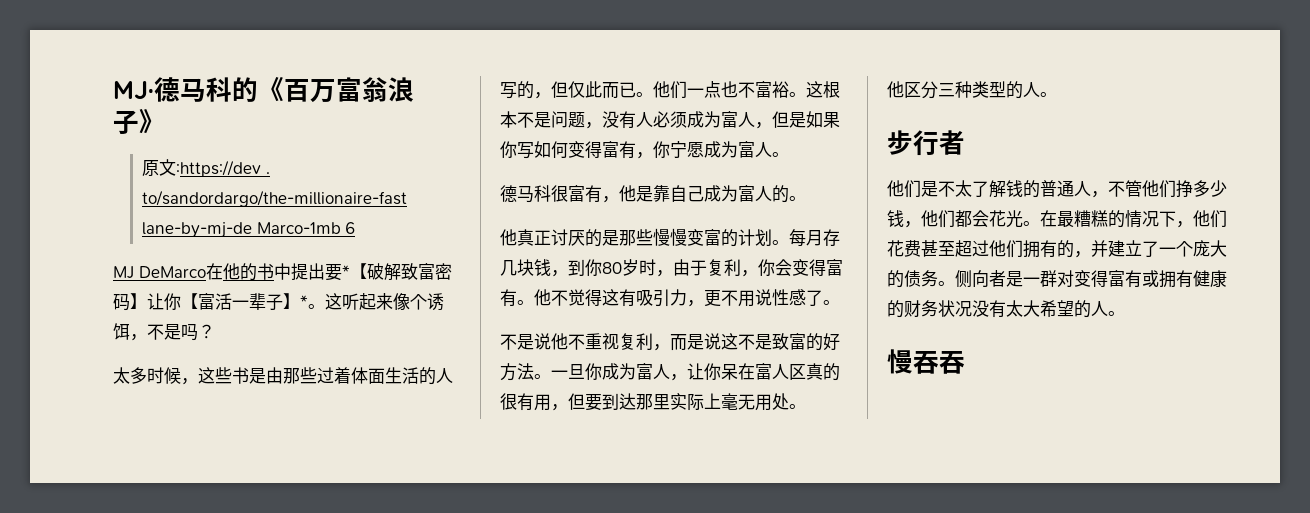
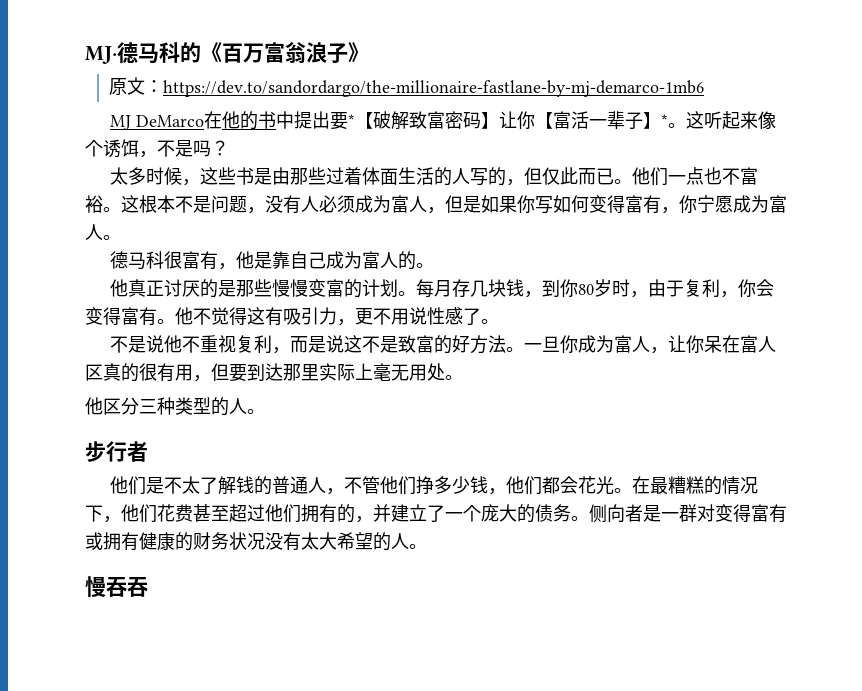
[176,160,270,177] [142,190,408,207] [142,222,356,238] :https://dev . to/sandordargo/the-millionaire-fast lane-by-mj-de Marco-1mb 6 -> [145,80,705,97] ：https://dev.to/sandordargo/the-millionaire-fastlane-by-mj-demarco-1mb6

